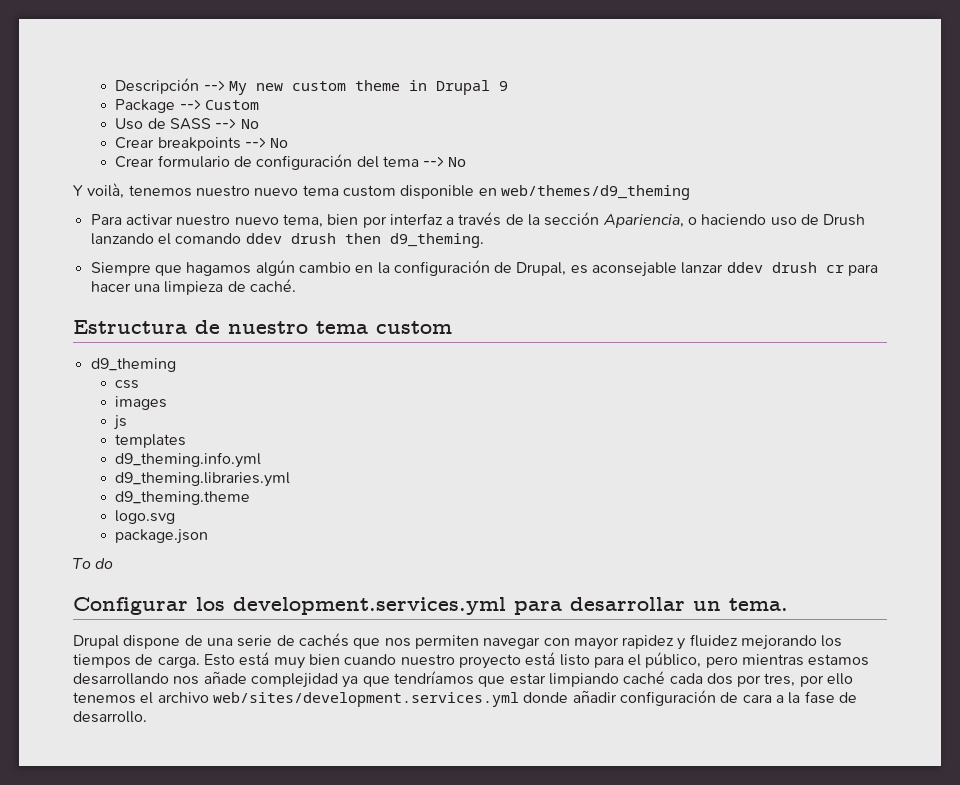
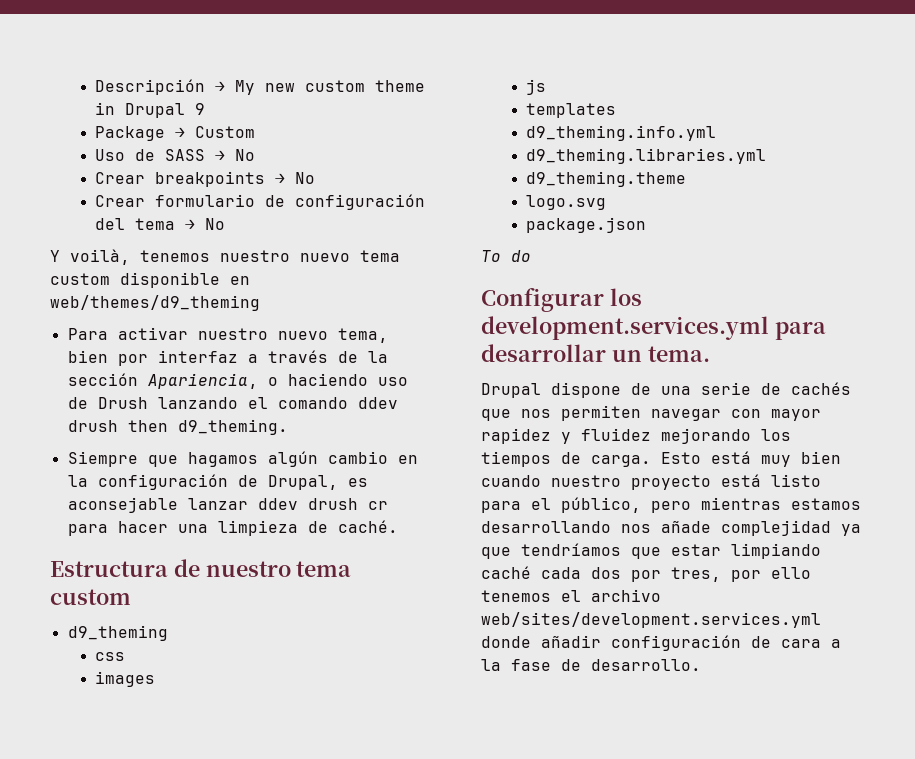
[203,80,225,91] --> -> [214,81,225,92] →
[179,99,201,110] --> -> [174,127,185,138] →
[215,118,237,129] --> -> [214,150,225,161] →
[244,137,266,148] --> -> [274,173,285,184] →
[423,156,445,167] --> -> [184,219,195,230] →

